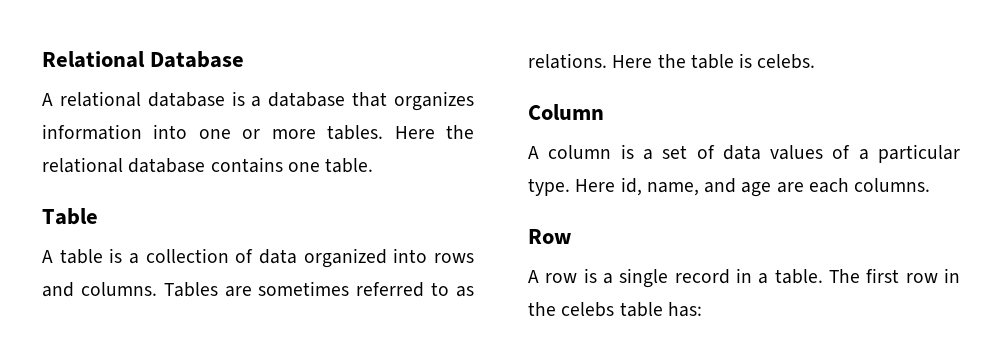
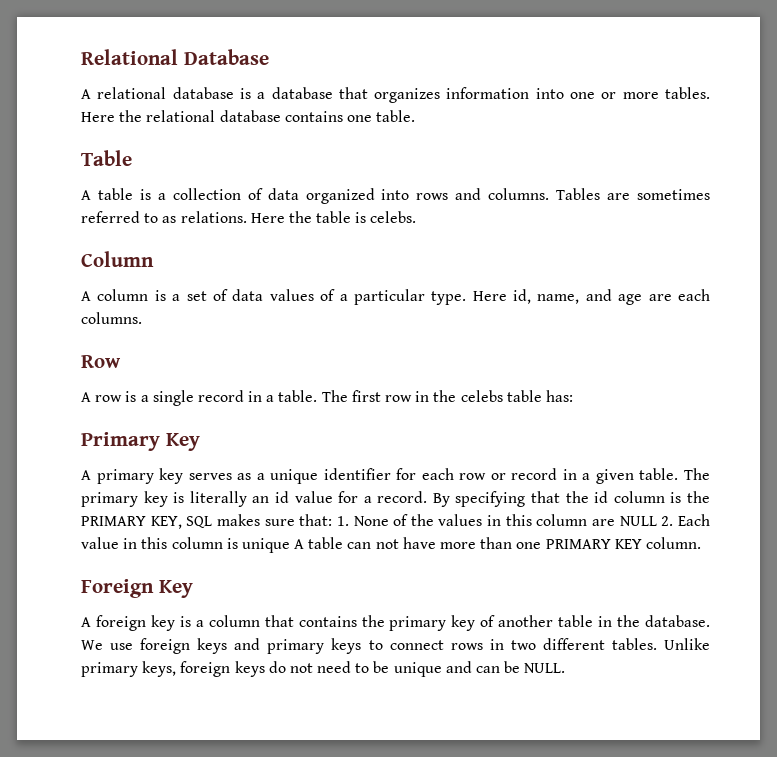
(702, 309) none -> [81,432,200,451] [81,468,710,484] [81,491,710,507] [81,514,710,529] [81,537,701,553] [81,579,193,598] [81,615,710,631] [81,638,710,654] [81,661,566,677] // Primary Key // A primary key serves as a unique identifier for each row or record in a given table. The primary key is literally an id value for a record. By specifying that the id column is the PRIMARY KEY, SQL makes sure that: 1. None of the values in this column are NULL 2. Each value in this column is unique A table can not have more than one PRIMARY KEY column. // Foreign Key // A foreign key is a column that contains the primary key of another table in the database. We use foreign keys and primary keys to connect rows in two different tables. Unlike primary keys, foreign keys do not need to be unique and can be NULL.

